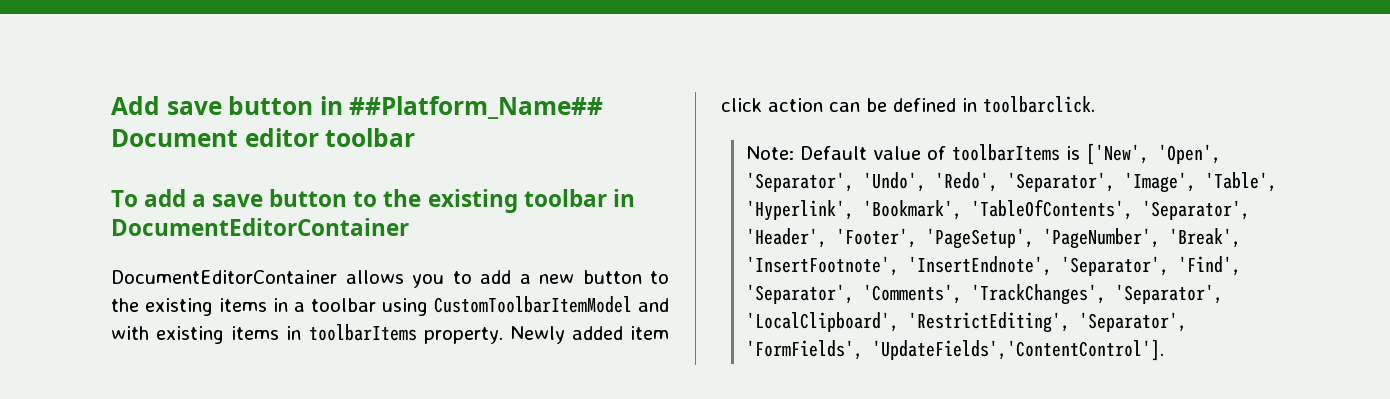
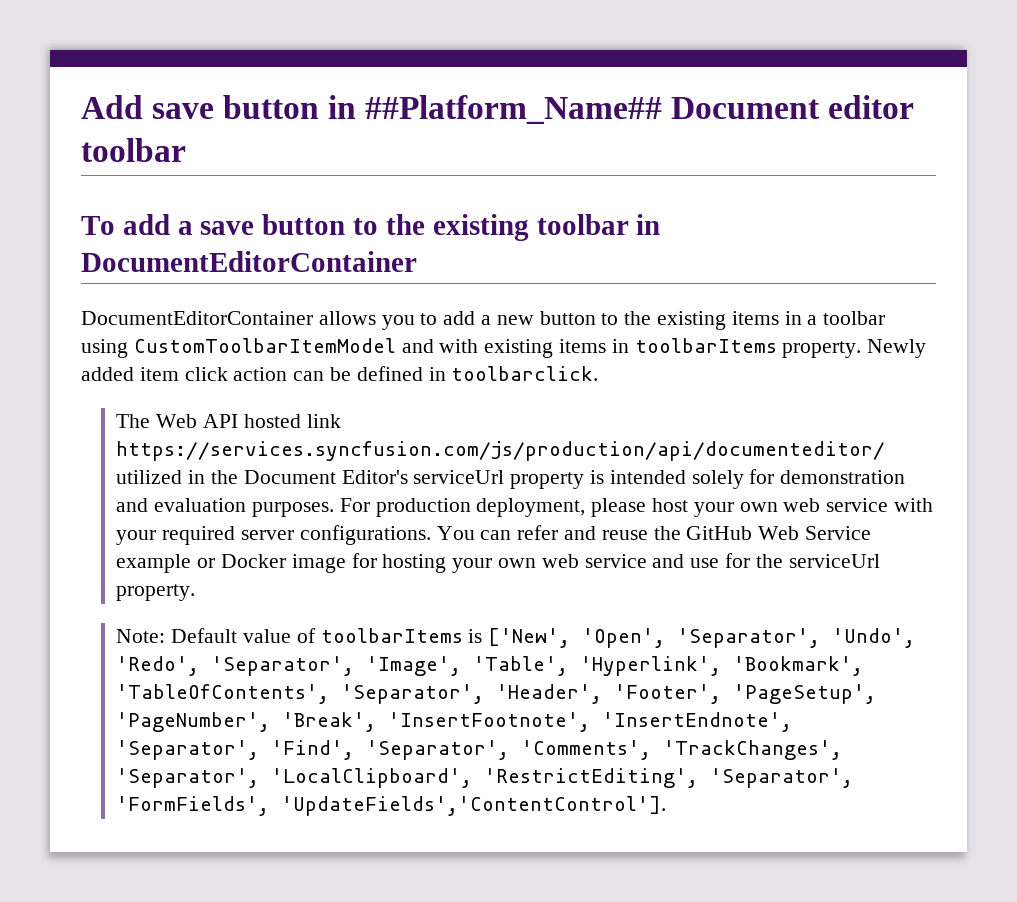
(1095, 104) none -> [116,414,341,428] [116,441,886,461] [116,469,906,489] [116,498,934,517] [116,525,872,545] [116,553,880,573] [116,584,196,601] // The Web API hosted link https://services.syncfusion.com/js/production/api/documenteditor/ utilized in the Document Editor's serviceUrl property is intended solely for demonstration and evaluation purposes. For production deployment, please host your own web service with your required server configurations. You can refer and reuse the GitHub Web Service example or Docker image for hosting your own web service and use for the serviceUrl property.

